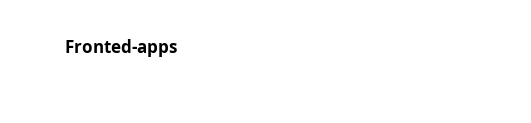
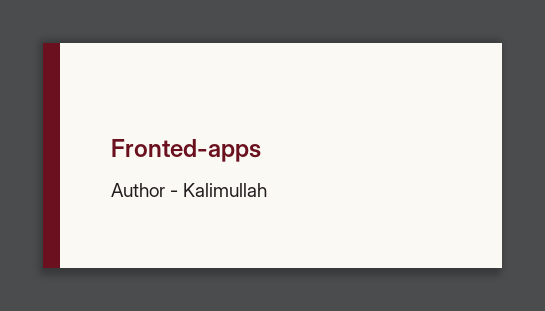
(177, 48) none -> [111,183,268,197] // Author - Kalimullah

